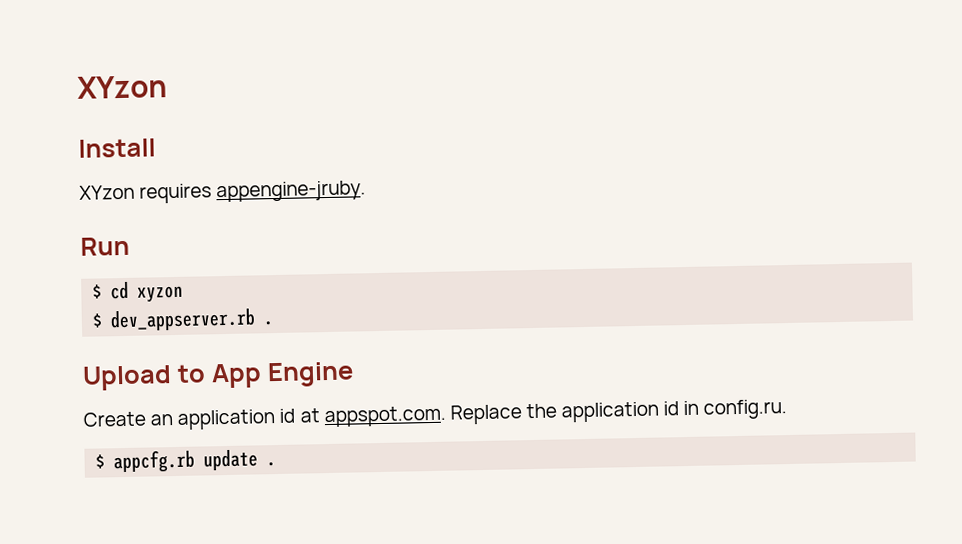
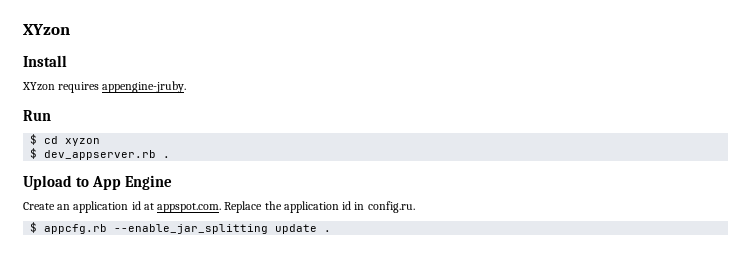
(196, 461) none -> [114,224,269,234] --enable_jar_splitting

